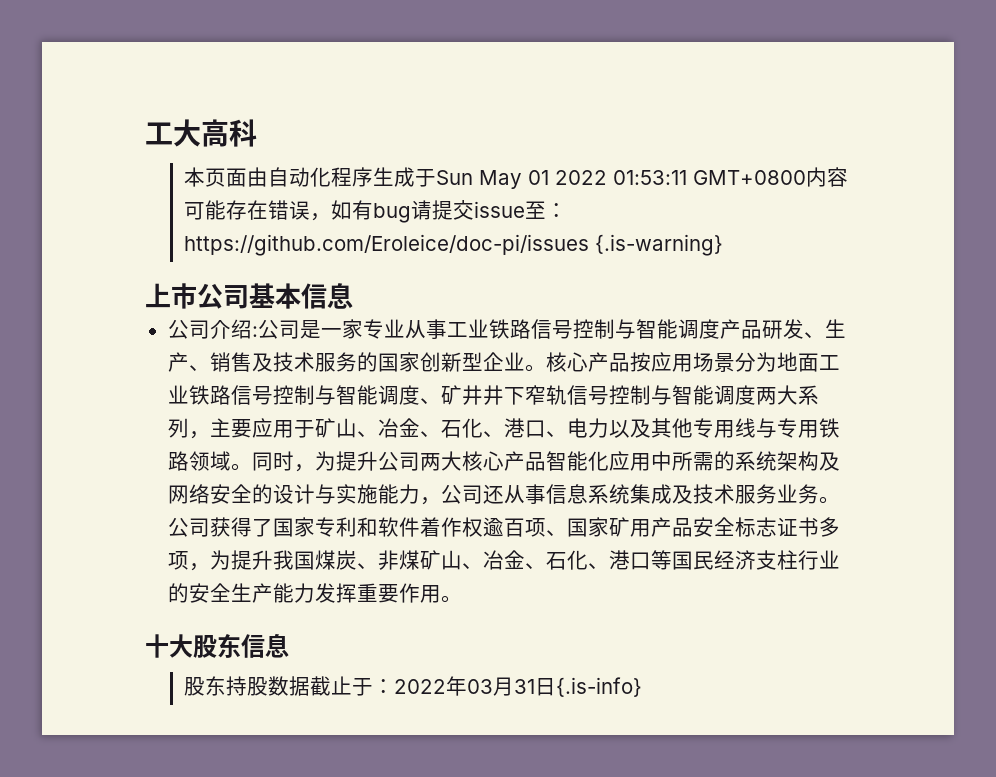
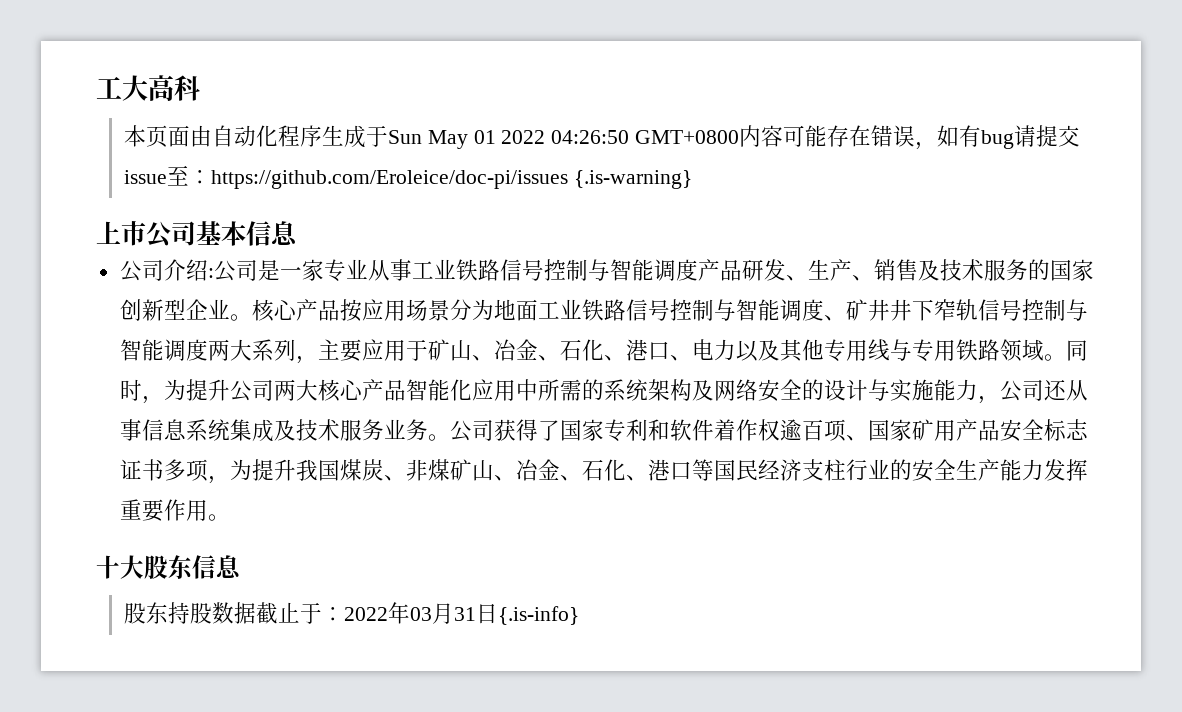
[612,170,687,185] 01:53:11 -> [551,130,630,144] 04:26:50

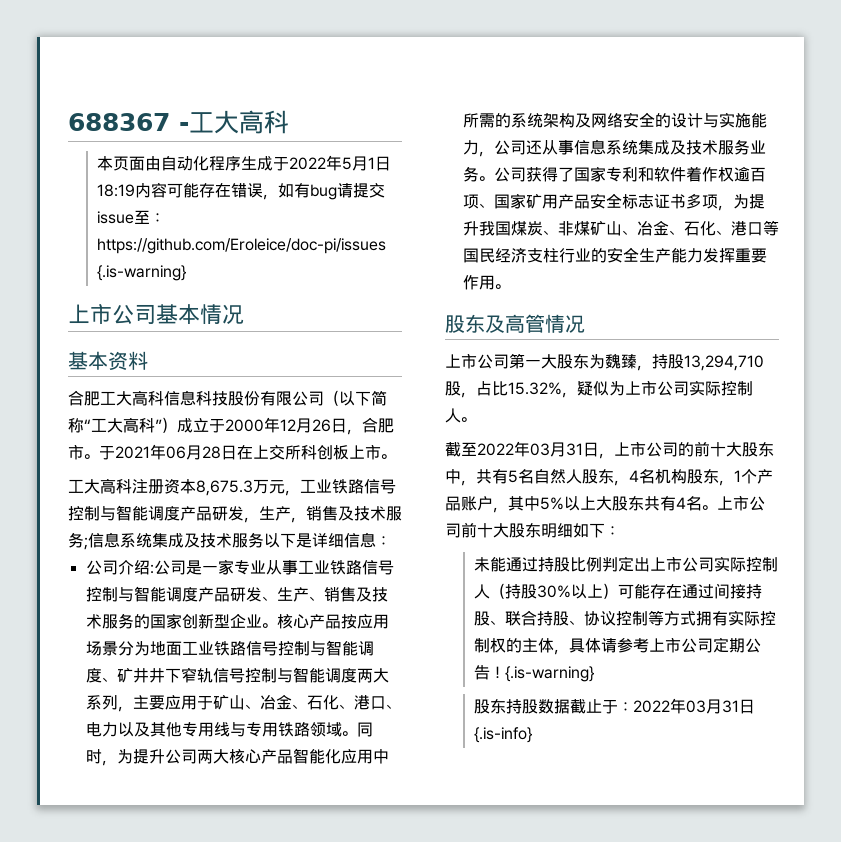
(96, 87) none -> [68,113,189,131] 688367 -
[387,130,740,149] Sun May 01 2022 04:26:50 GMT+0800 -> [288,155,391,171] [96,184,135,197] 2022年5月1日18:19
[246,221,298,246] 信息 -> [200,304,244,324] [68,351,148,371] [68,390,387,406] [68,417,394,435] [68,444,396,460] [68,478,396,496] [68,505,402,523] [68,532,391,550] 情况 // 基本资料 // 合肥工大高科信息科技股份有限公司（以下简称“工大高科”）成立于2000年12月26日，合肥市。于2021年06月28日在上交所科创板上市。 // 工大高科注册资本8,675.3万元，工业铁路信号控制与智能调度产品研发，生产，销售及技术服务;信息系统集成及技术服务以下是详细信息：
[96,555,241,579] 十大股东信息 -> [445,314,585,333] [445,353,764,371] [445,380,753,398] [445,408,476,423] [445,441,774,459] [445,469,773,486] [445,495,765,513] [445,522,620,538] [473,556,778,572] [473,583,762,599] [473,610,776,626] [473,637,761,655] [473,665,594,682] 股东及高管情况 // 上市公司第一大股东为魏臻，持股13,294,710股，占比15.32%，疑似为上市公司实际控制人。 // 截至2022年03月31日，上市公司的前十大股东中，共有5名自然人股东，4名机构股东，1个产品账户，其中5%以上大股东共有4名。上市公司前十大股东明细如下： // 未能通过持股比例判定出上市公司实际控制人（持股30%以上）可能存在通过间接持股、联合持股、协议控制等方式拥有实际控制权的主体，具体请参考上市公司定期公告！{.is-warning}

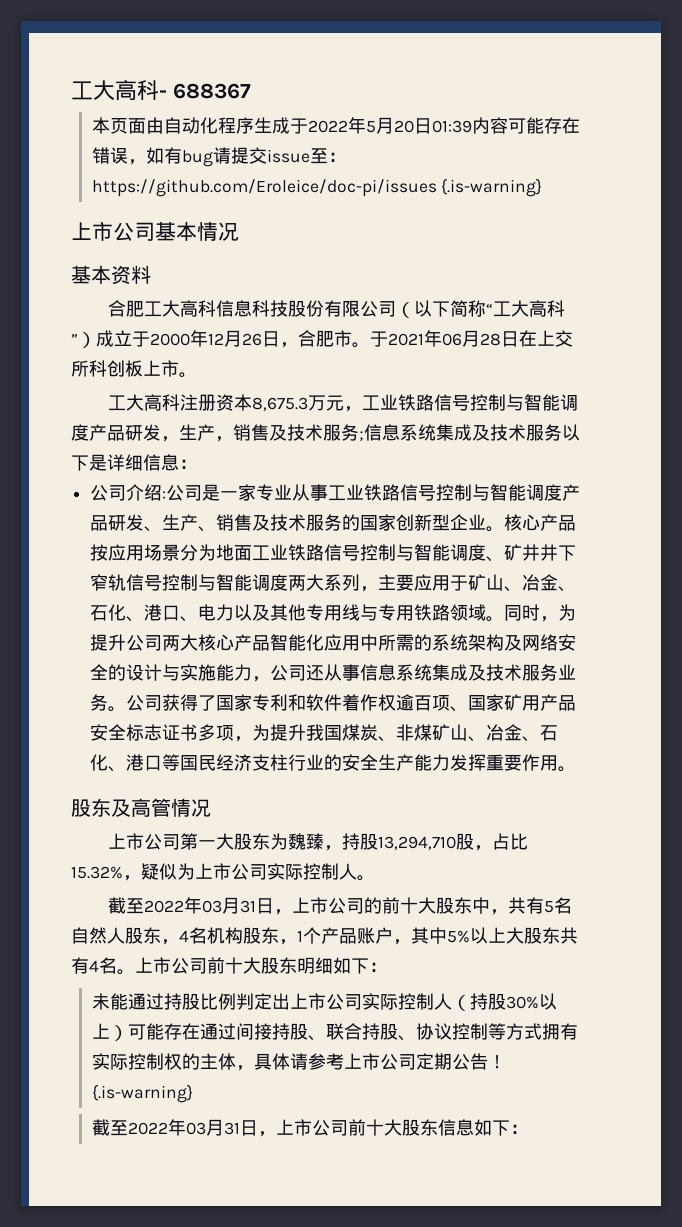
[68,110,289,134] 688367 -工大高科 -> [71,80,251,101] 工大高科- 688367
[367,156,391,171] [96,184,135,197] 1日18:19 -> [393,118,472,134] 20日01:39
[473,698,755,714] [473,727,532,743] 股东持股数据截止于：2022年03月31日{.is-info} -> [91,1119,528,1137] 截至2022年03月31日，上市公司前十大股东信息如下：

